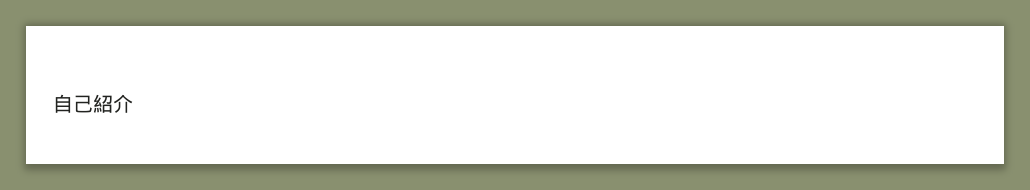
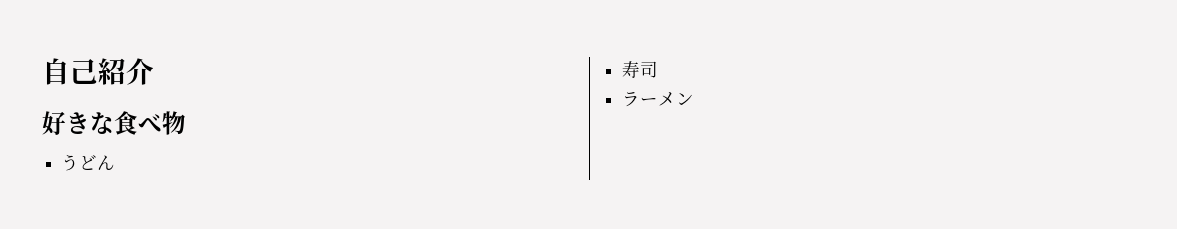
(133, 103) none -> [42,111,186,135] [61,154,116,171] [622,61,659,78] [622,92,695,107] // 好きな食べ物 // うどん // 寿司 // ラーメン

